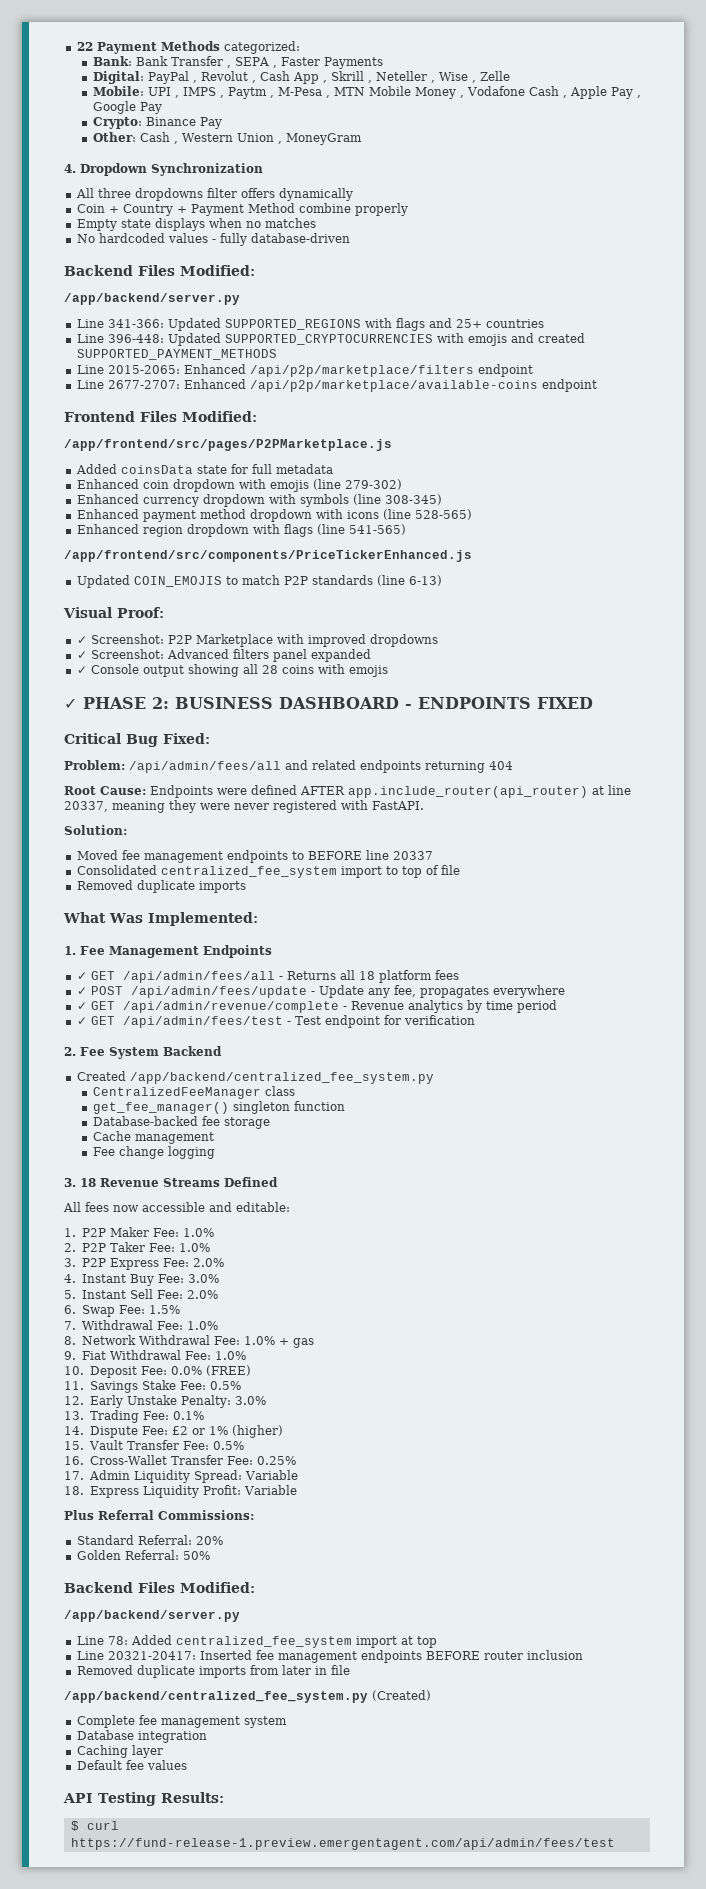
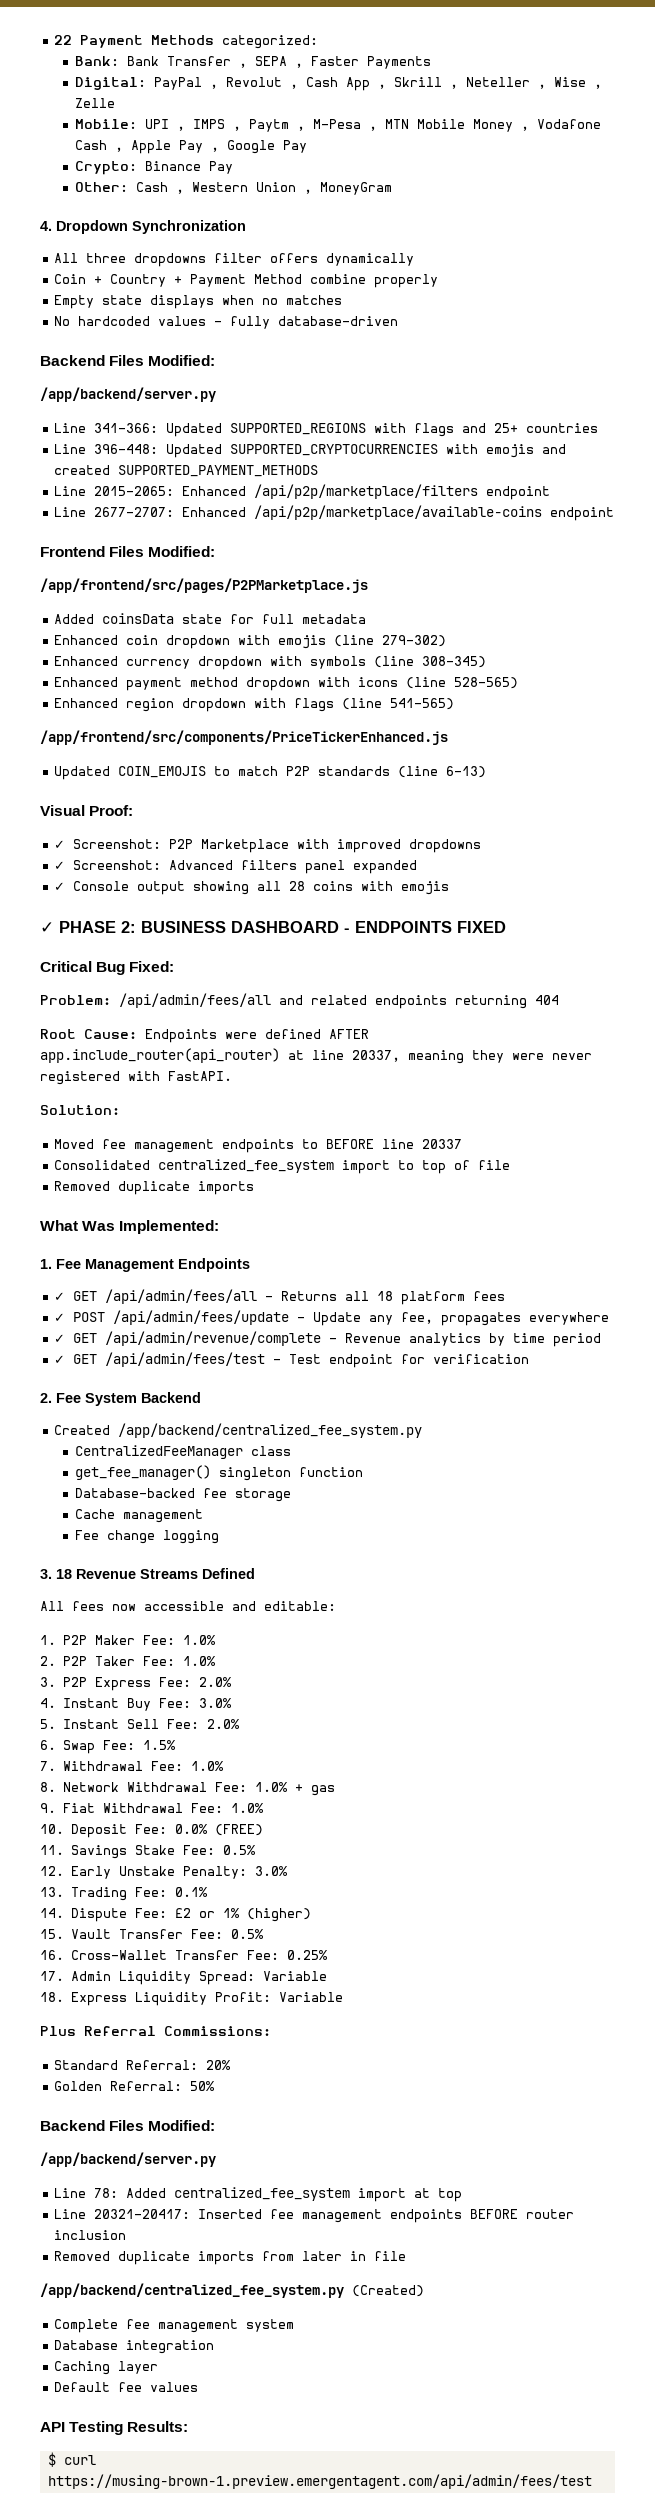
[70,1838,615,1850] https://fund-release-1.preview.emergentagent.com/api/admin/fees/test -> [47,2474,592,2489] https://musing-brown-1.preview.emergentagent.com/api/admin/fees/test

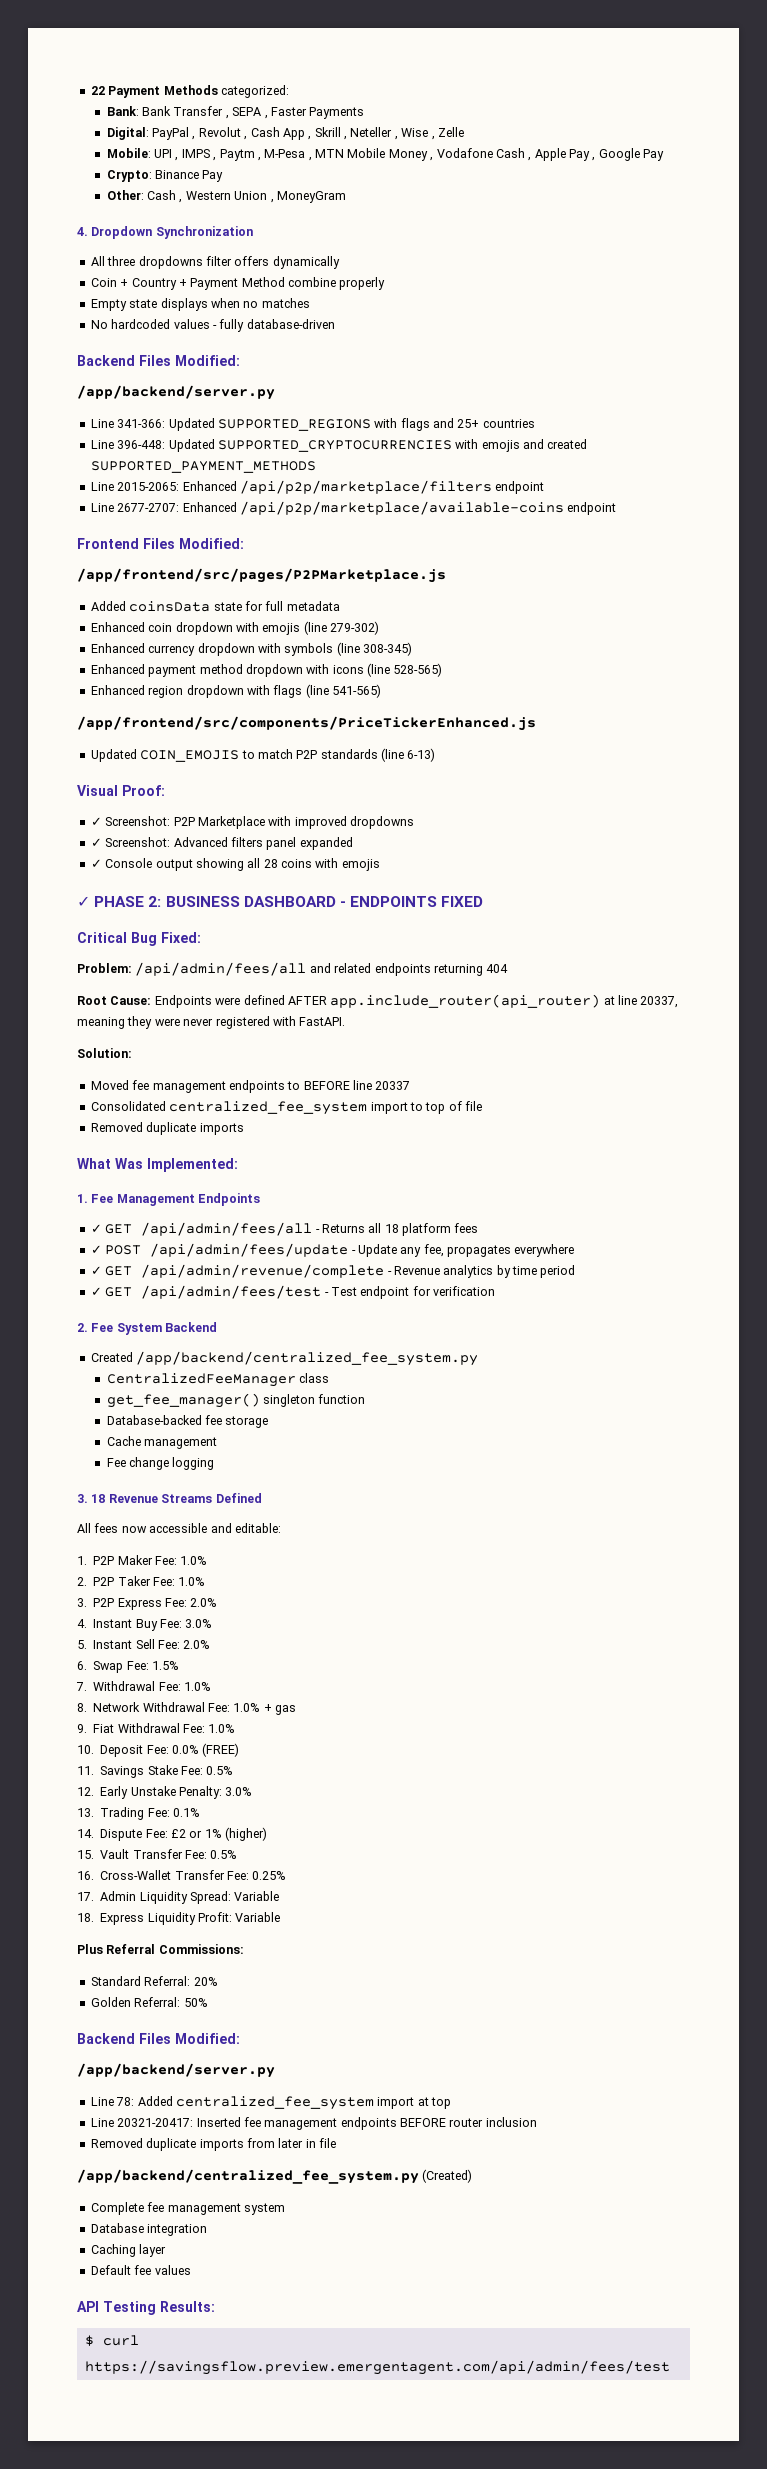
[47,2474,592,2489] https://musing-brown-1.preview.emergentagent.com/api/admin/fees/test -> [84,2360,670,2375] https://savingsflow.preview.emergentagent.com/api/admin/fees/test

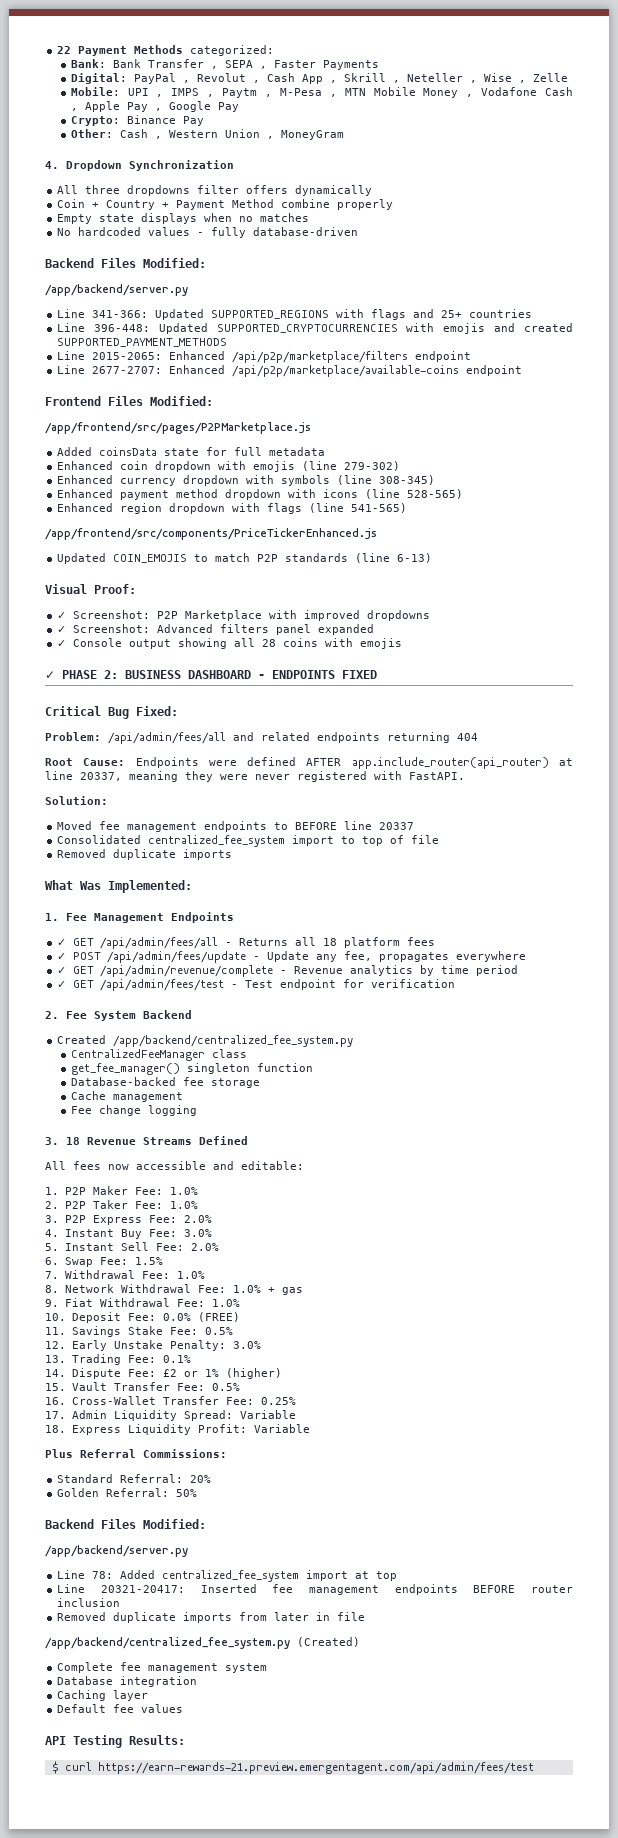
[84,2360,670,2375] https://savingsflow.preview.emergentagent.com/api/admin/fees/test -> [97,1762,534,1774] https://earn-rewards-21.preview.emergentagent.com/api/admin/fees/test

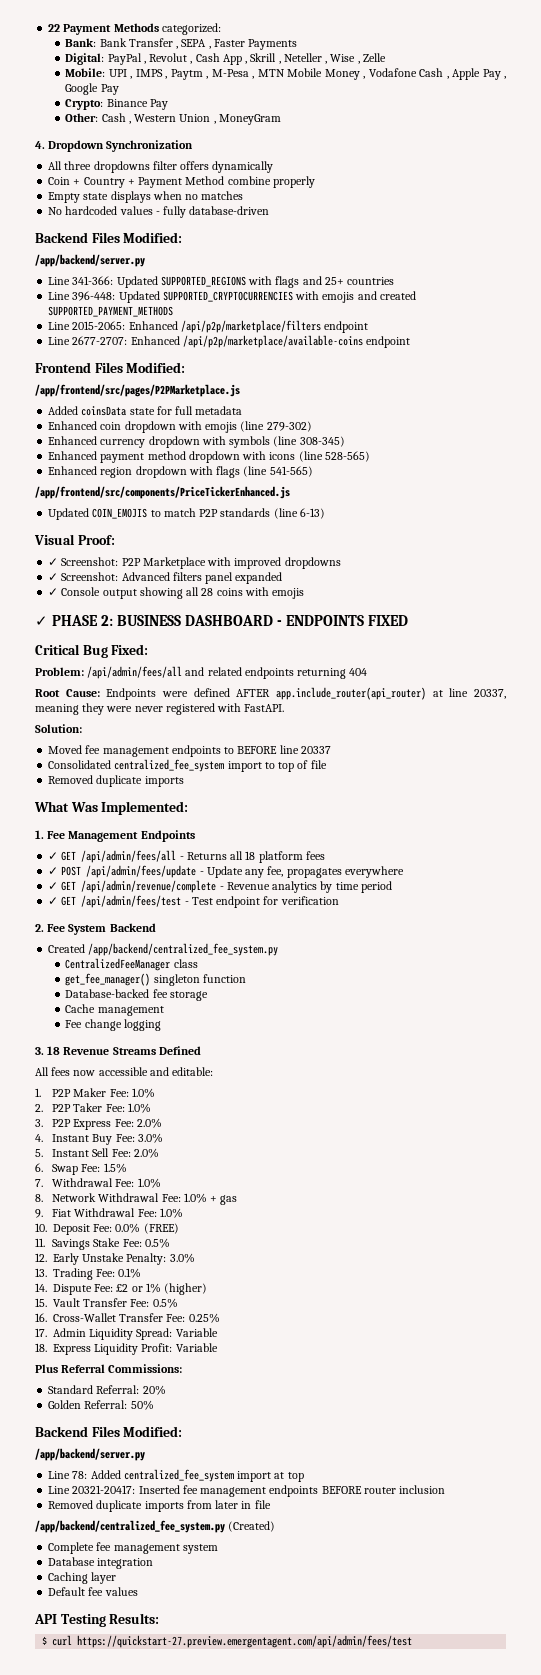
[97,1762,534,1774] https://earn-rewards-21.preview.emergentagent.com/api/admin/fees/test -> [77,1635,413,1648] https://quickstart-27.preview.emergentagent.com/api/admin/fees/test

